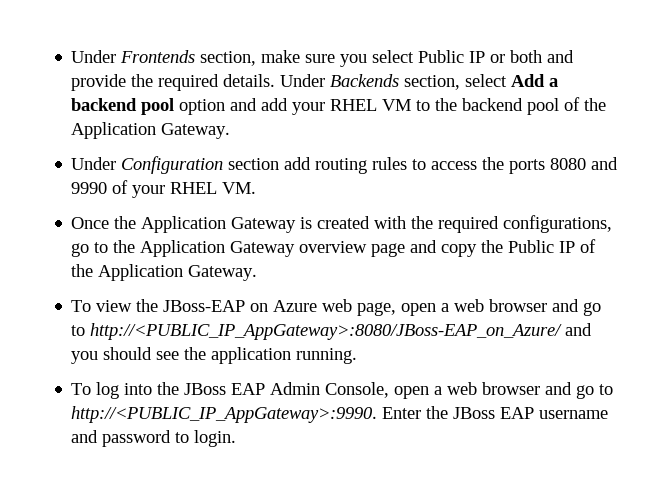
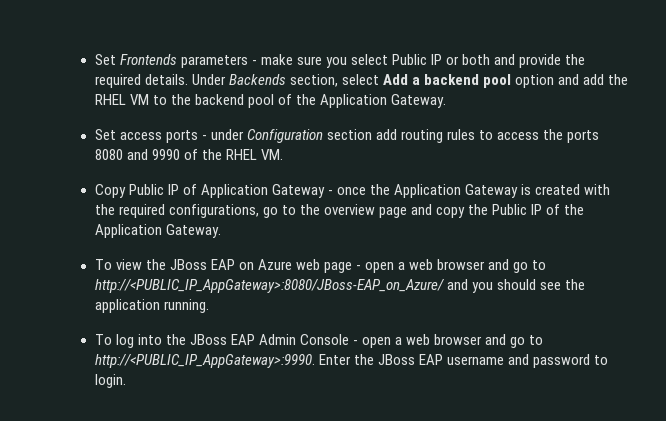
[71,50,257,66] Under Frontends section, -> [94,54,257,68] Set Frontends parameters -
[292,102,326,115] your -> [608,74,629,85] the
[71,157,117,170] Under -> [94,129,244,143] Set access ports - under
[132,185,166,198] your -> [201,149,222,160] the
[71,217,110,229] Once -> [94,184,366,198] Copy Public IP of Application Gateway - once
[140,240,296,257] Application Gateway -> (320, 209) none
[163,300,246,312] JBoss-EAP -> [169,259,235,270] JBoss EAP
[357,302,397,316] page, -> [323,262,361,273] page -
[325,382,390,398] Console, -> [299,334,358,345] Console -

